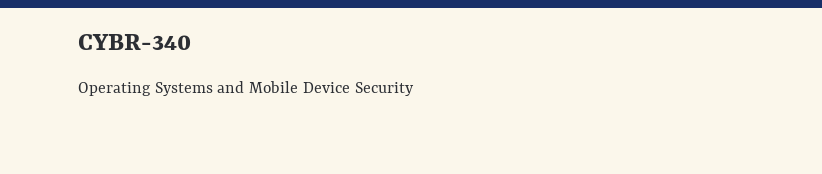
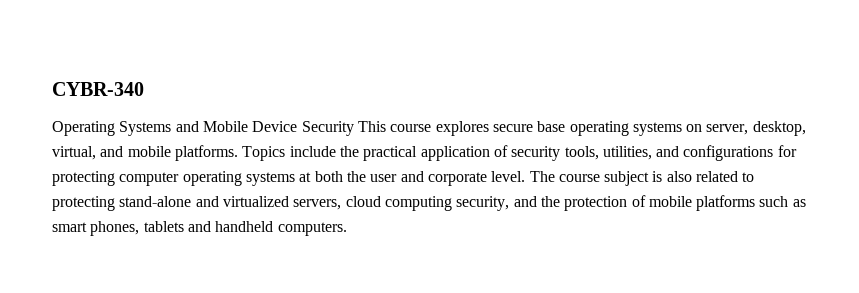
(414, 89) none -> [357,121,806,136] [52,145,797,161] [52,171,755,186] [52,195,806,211] [52,221,347,236] This course explores secure base operating systems on server, desktop, virtual, and mobile platforms. Topics include the practical application of security tools, utilities, and configurations for protecting computer operating systems at both the user and corporate level. The course subject is also related to protecting stand-alone and virtualized servers, cloud computing security, and the protection of mobile platforms such as smart phones, tablets and handheld computers.

